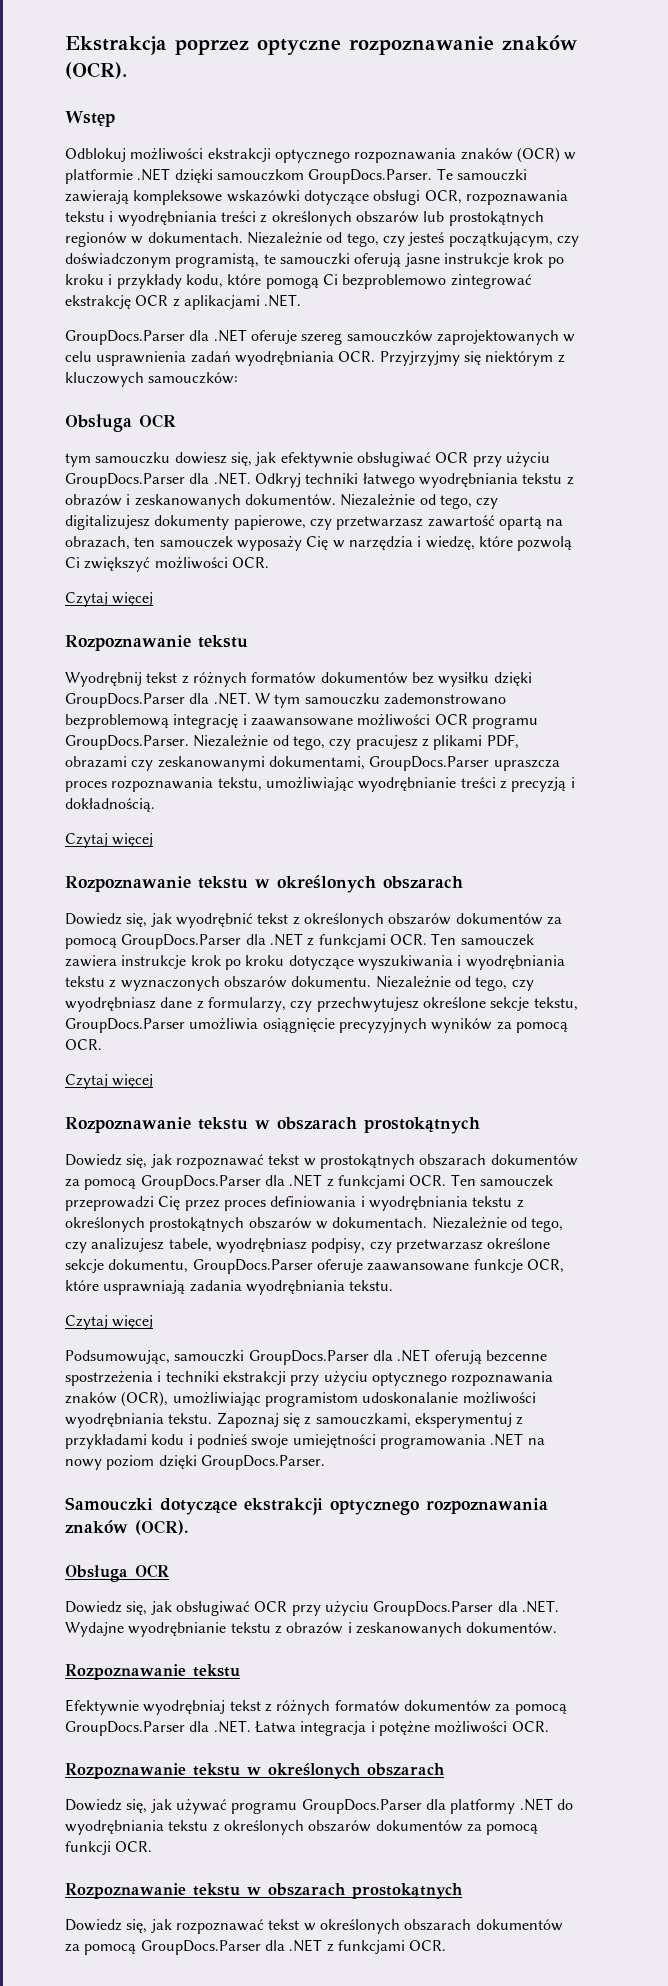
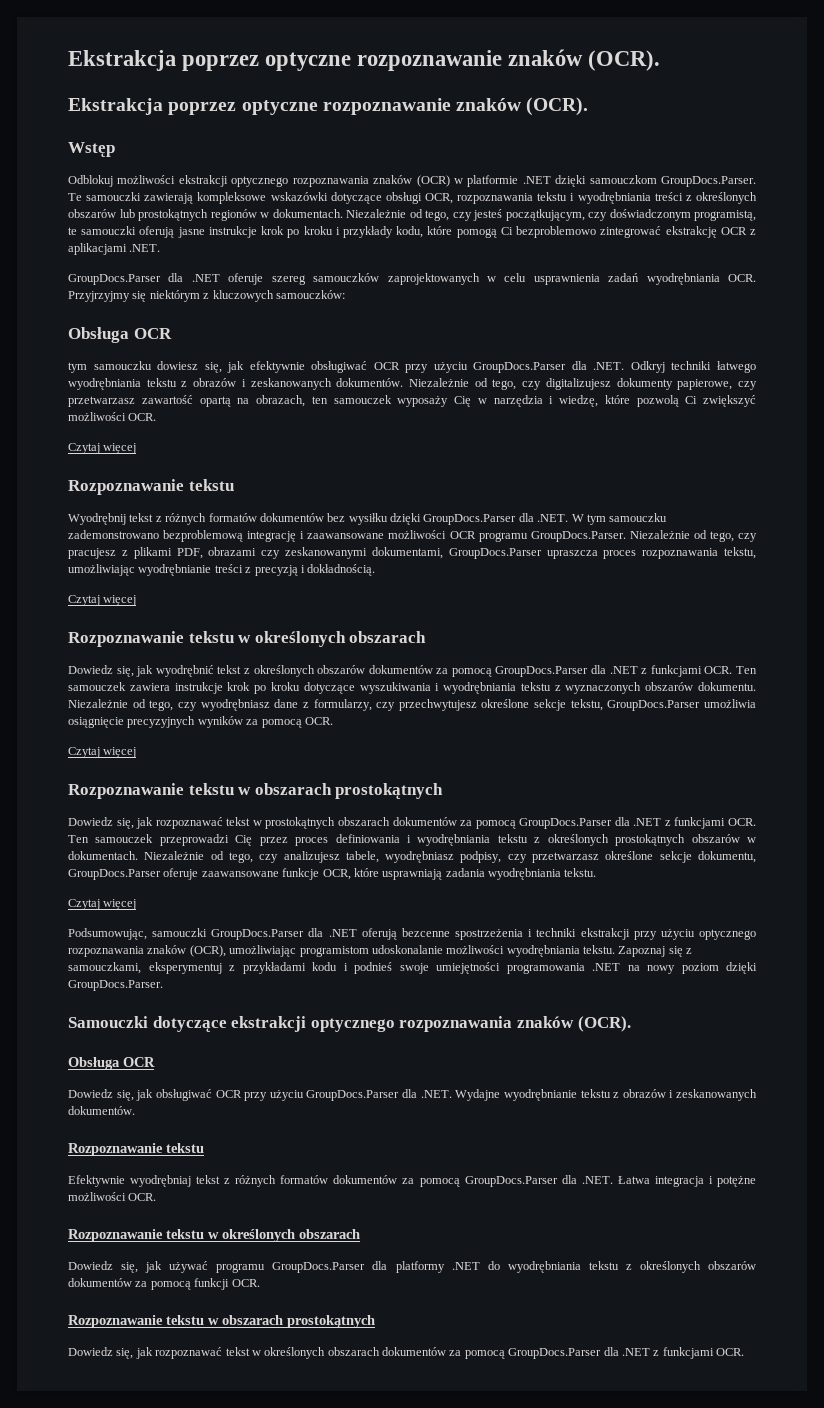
[65,35,577,55] [65,62,127,79] Ekstrakcja poprzez optyczne rozpoznawanie znaków (OCR). -> [68,49,661,71] [68,97,589,116] Ekstrakcja poprzez optyczne rozpoznawanie znaków (OCR). // Ekstrakcja poprzez optyczne rozpoznawanie znaków (OCR).

